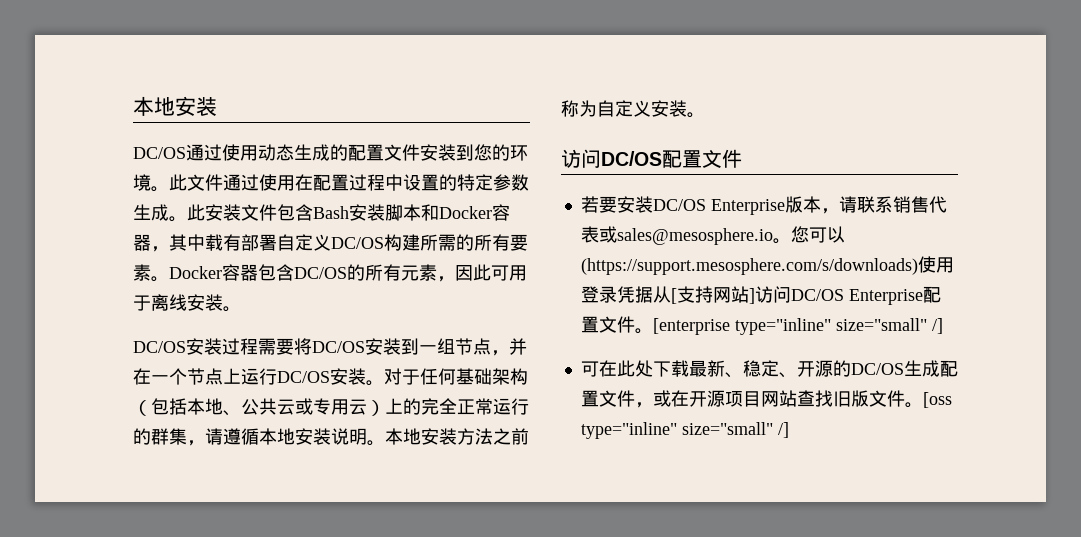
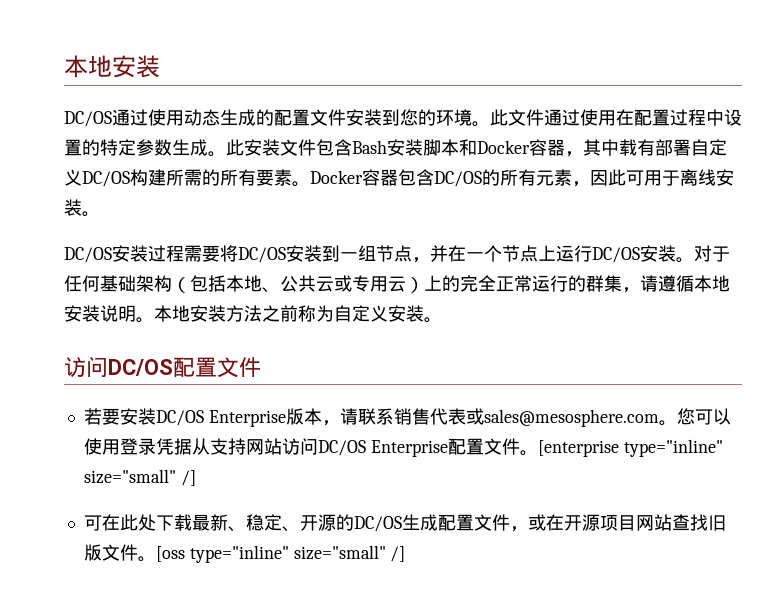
[616,228,773,245] sales@mesosphere.io -> [483,409,659,427] sales@mesosphere.com
[580,258,918,275] (https://support.mesosphere.com/s/downloads) -> (731, 416) none
[670,288,677,304] [ -> (210, 446) none
[748,288,755,304] ] -> (282, 446) none

